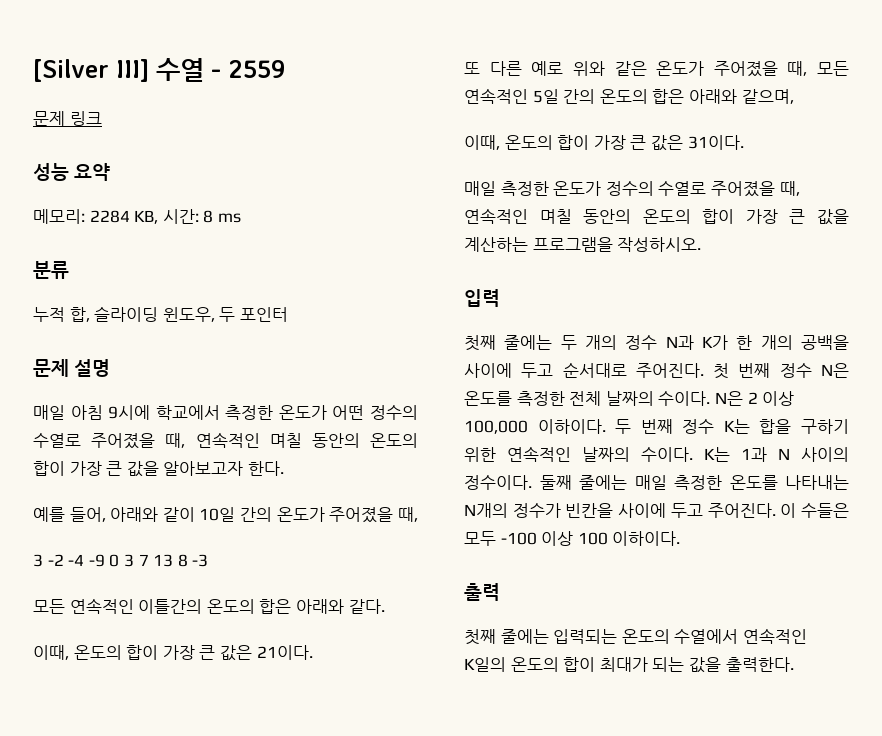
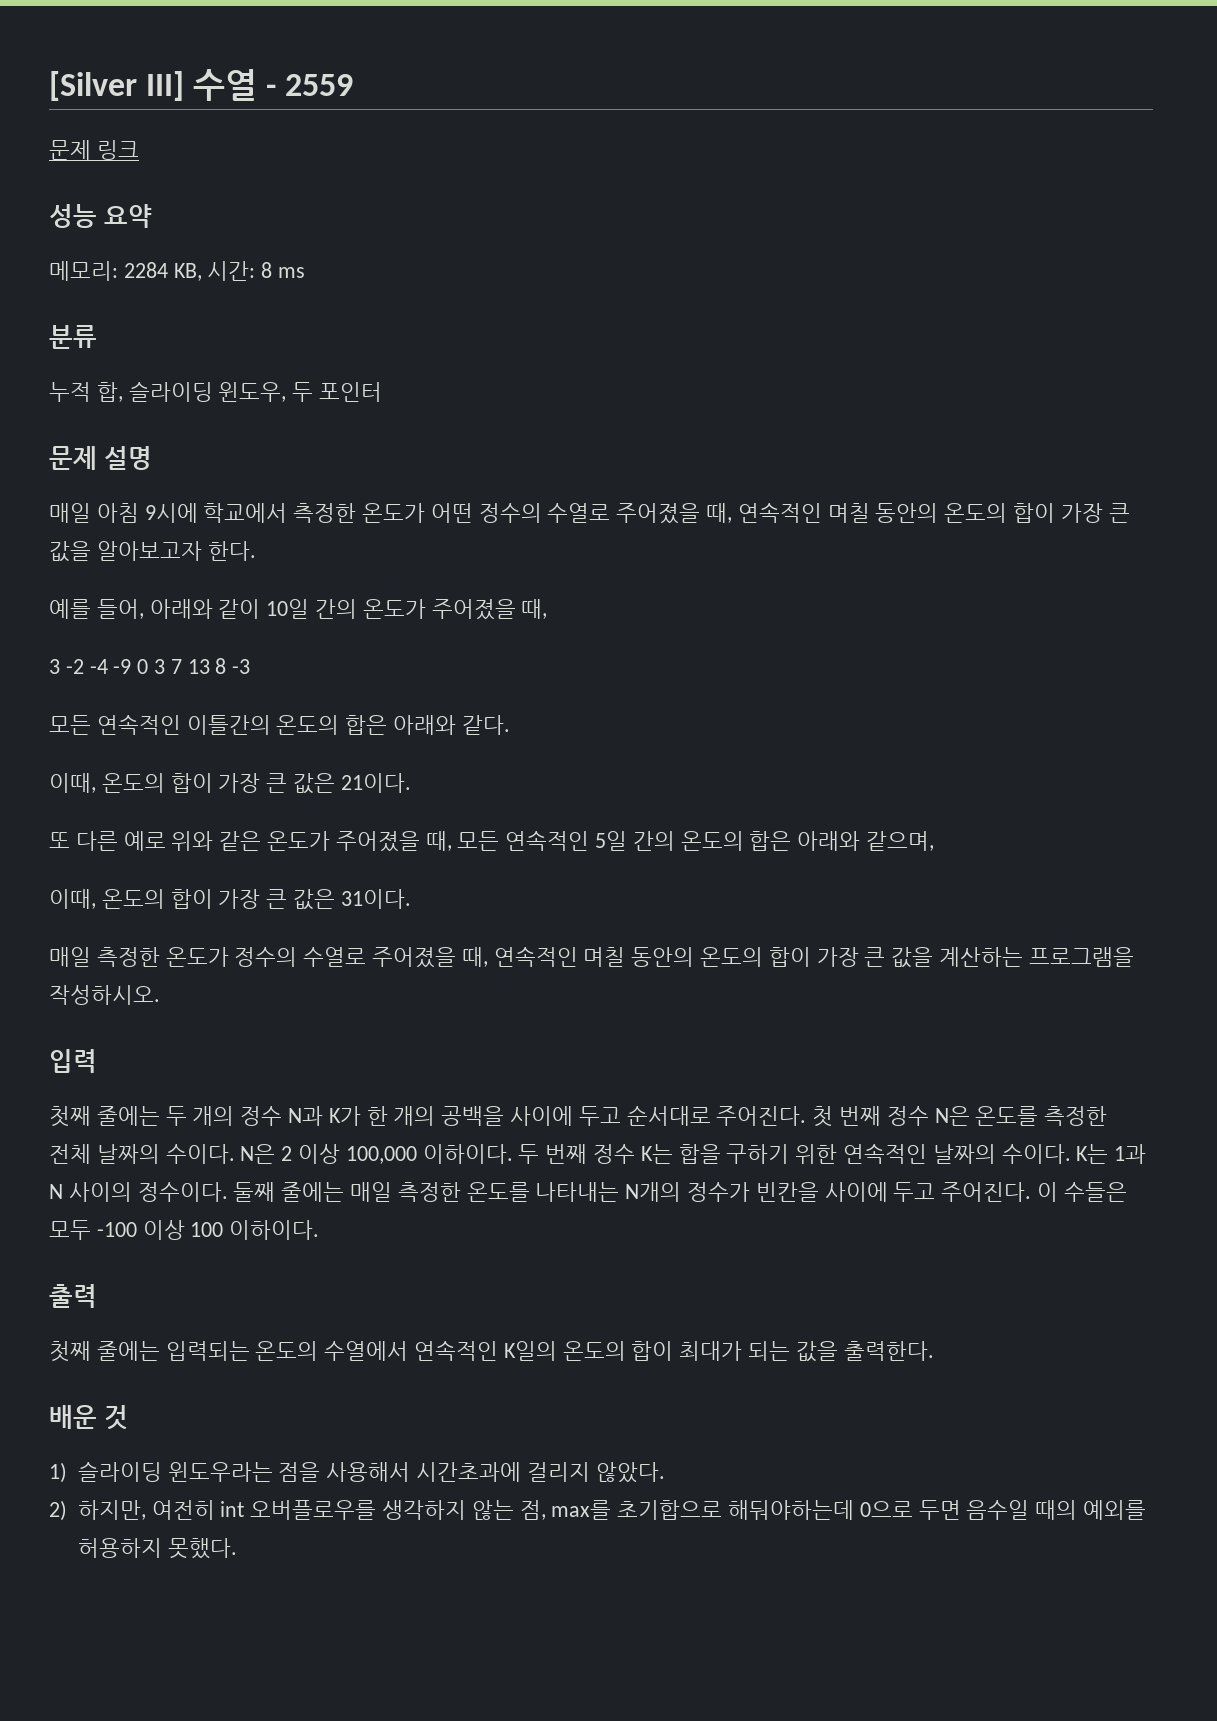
(794, 664) none -> [49,1405,128,1430] [49,1461,665,1483] [49,1500,1147,1521] [77,1538,237,1559] // 배운 것 // 1) 슬라이딩 윈도우라는 점을 사용해서 시간초과에 걸리지 않았다. // 2) 하지만, 여전히 int 오버플로우를 생각하지 않는 점, max를 초기합으로 해둬야하는데 0으로 두면 음수일 때의 예외를 허용하지 못했다.

